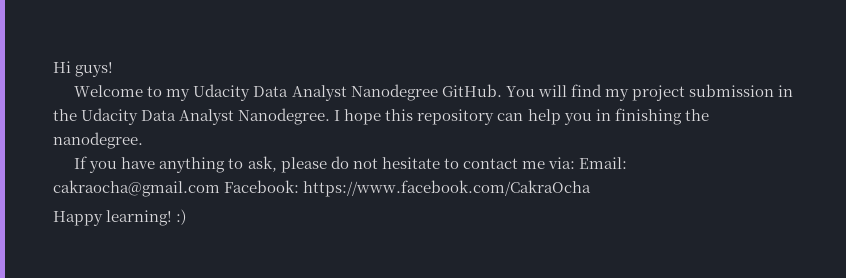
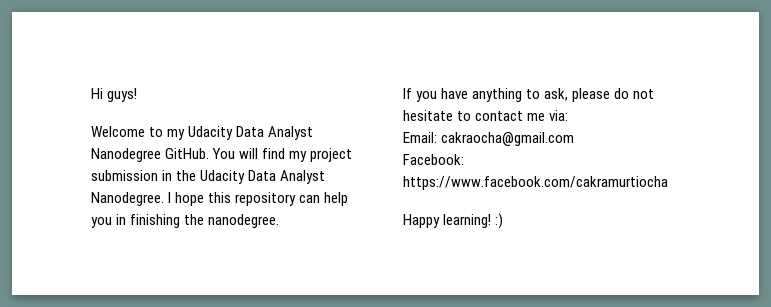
(575, 163) none -> (569, 115) //
[224,180,592,197] Facebook: https://www.facebook.com/CakraOcha -> [403,154,464,165] [403,176,668,190] // Facebook: https://www.facebook.com/cakramurtiocha

